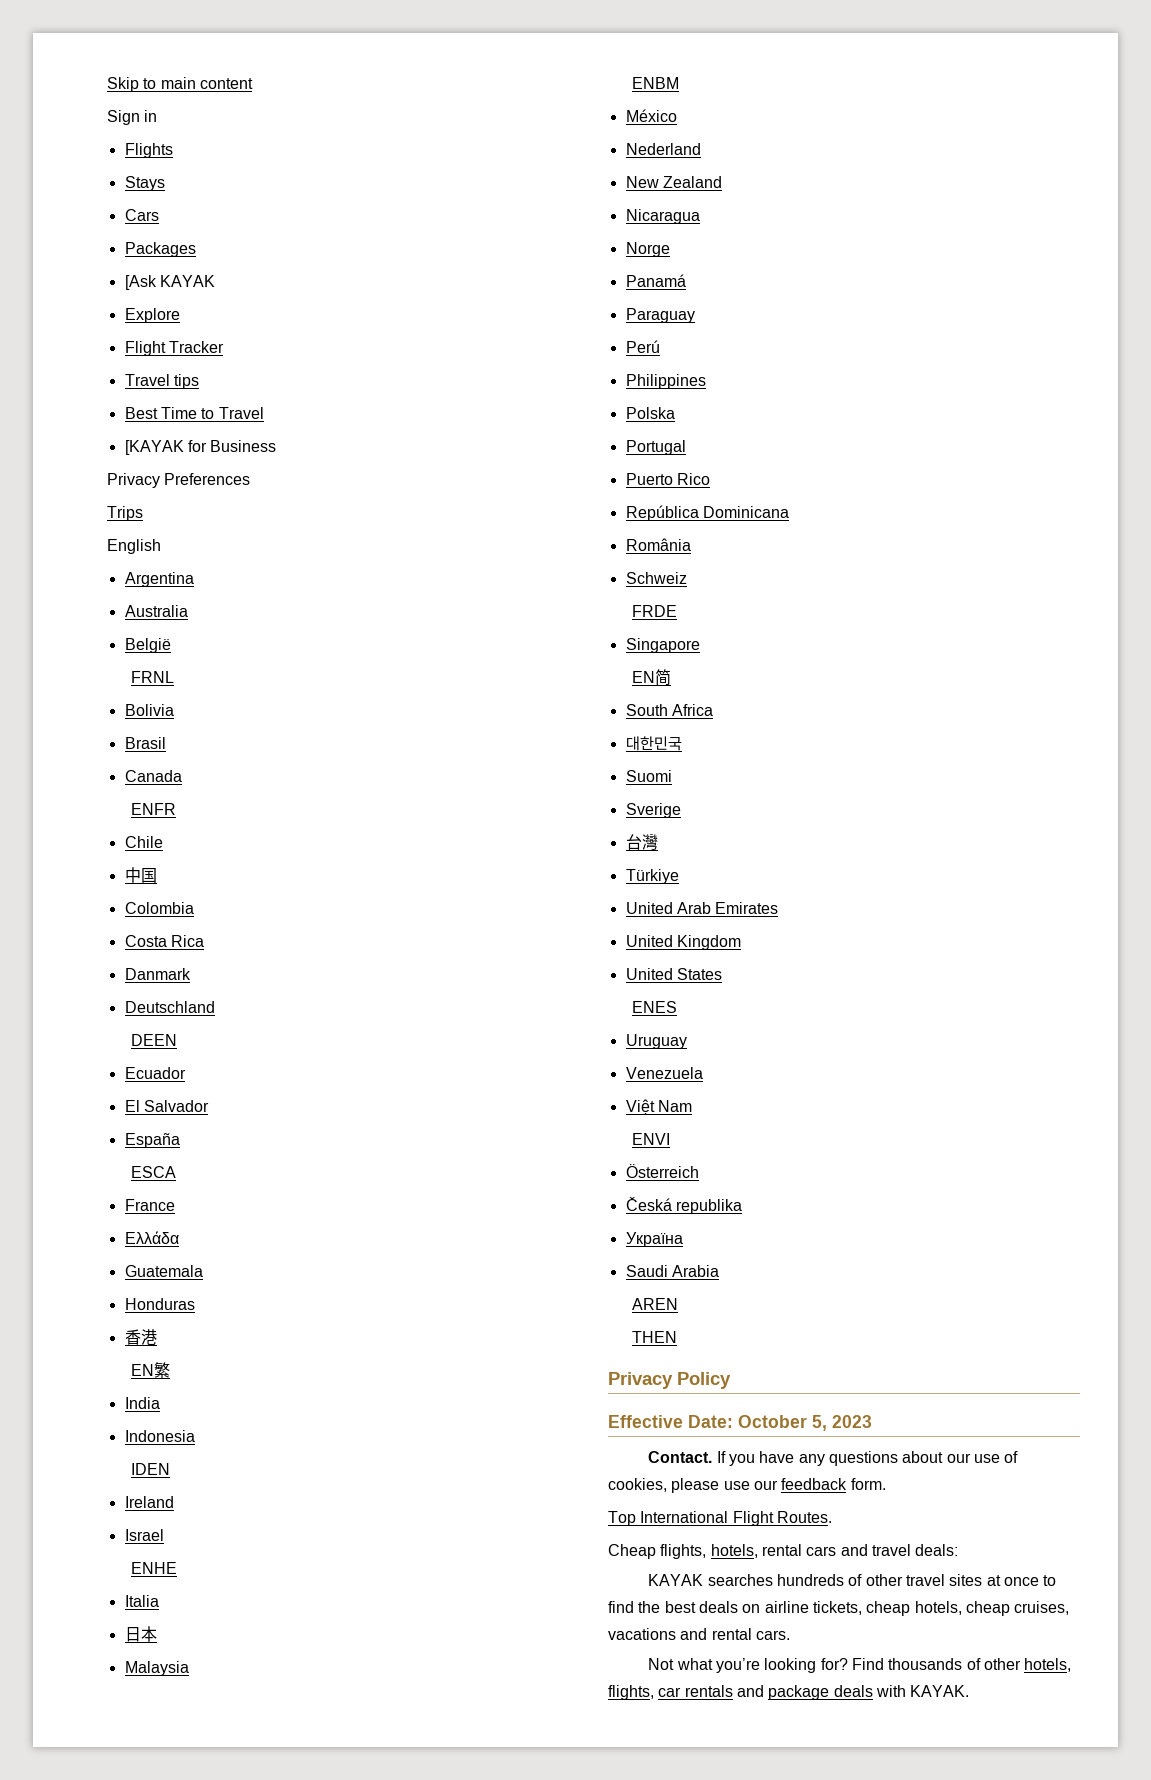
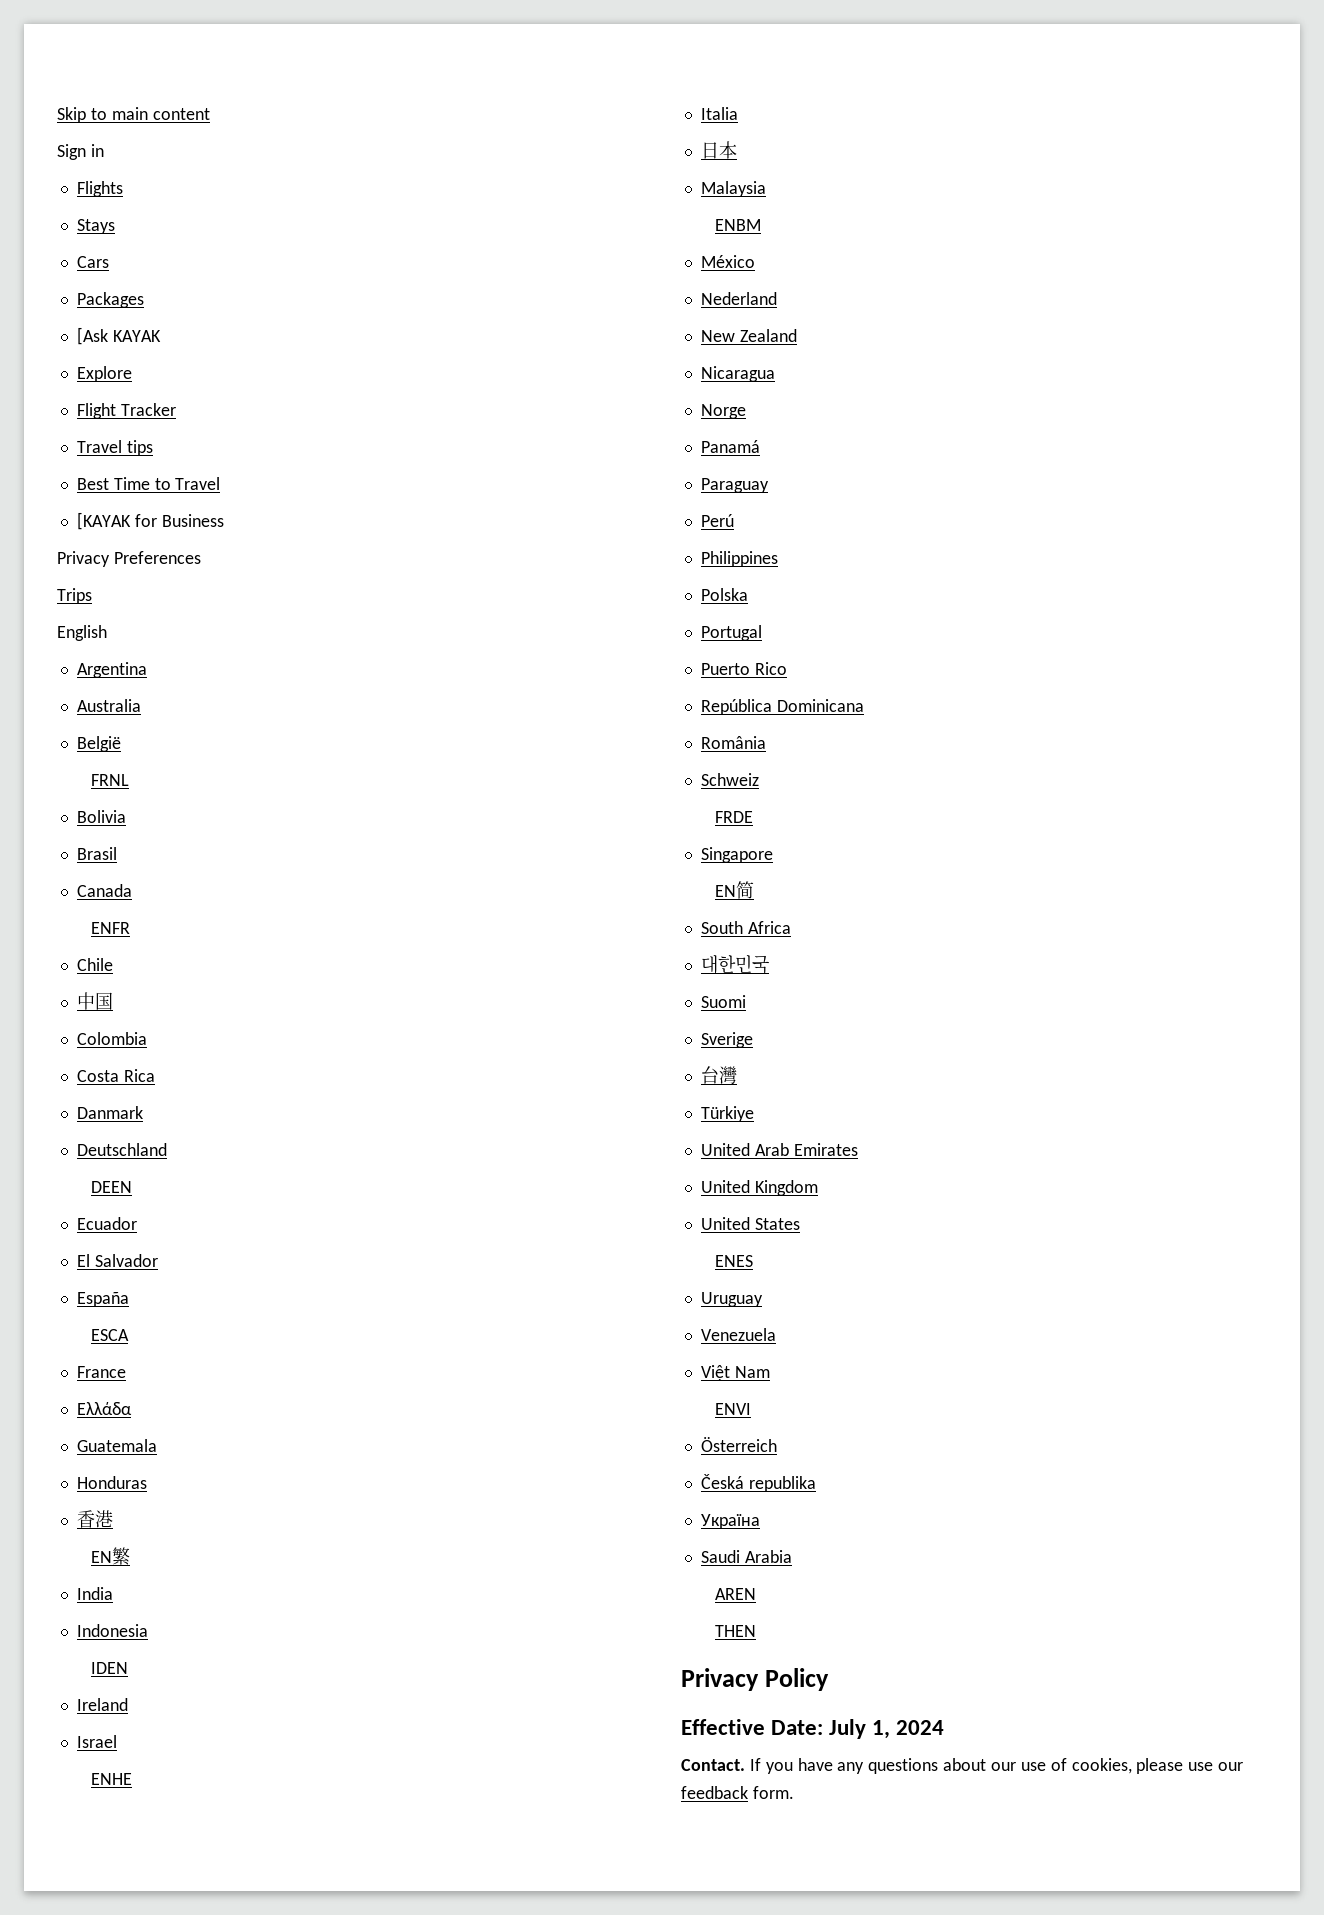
[738,1415,872,1431] October 5, 2023 -> [829,1719,945,1739] July 1, 2024
[608,1511,832,1526] [608,1544,959,1559] [648,1574,1057,1586] [608,1601,1070,1616] [608,1628,790,1640] [648,1658,1072,1673] [608,1685,970,1700] // Top International Flight Routes. // Cheap flights, hotels, rental cars and travel deals: // KAYAK searches hundreds of other travel sites at once to find the best deals on airline tickets, cheap hotels, cheap cruises, vacations and rental cars. // Not what you’re looking for? Find thousands of other hotels, flights, car rentals and package deals with KAYAK. -> (794, 1792) none

